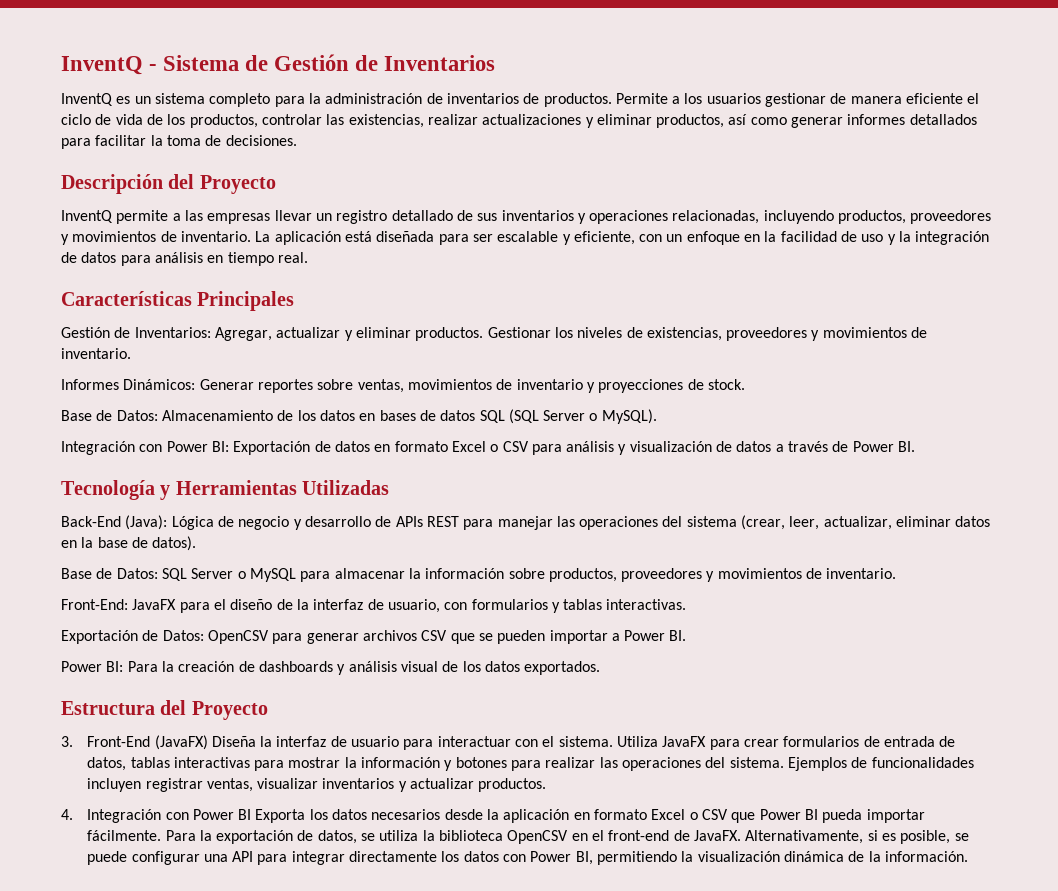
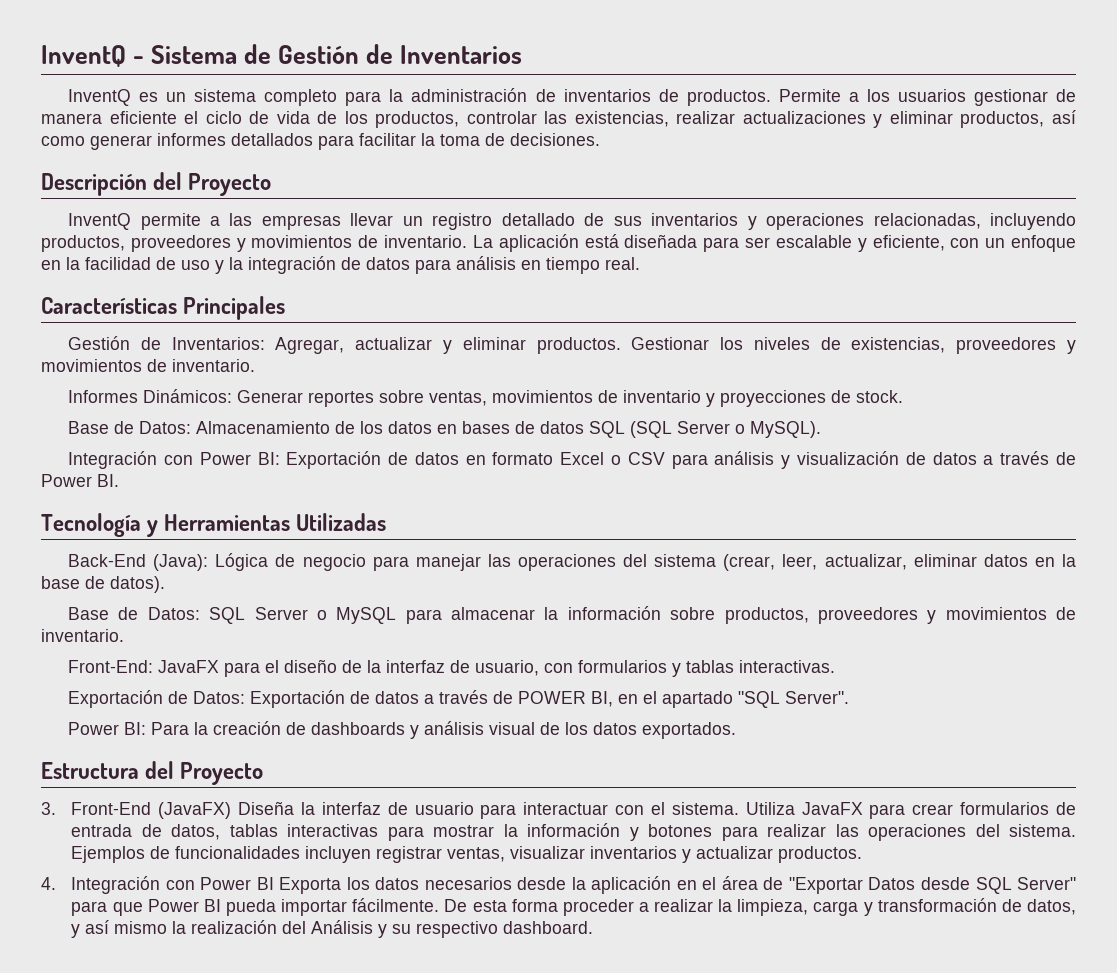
[293,516,459,530] y desarrollo de APIs REST -> (366, 562) none
[207,630,687,644] OpenCSV para generar archivos CSV que se pueden importar a Power BI. -> [250,690,850,708] Exportación de datos a través de POWER BI, en el apartado "SQL Server".
[594,809,728,820] formato Excel o CSV -> [702,876,1077,894] [71,901,108,916] el área de "Exportar Datos desde SQL Server" para
[165,830,969,844] [87,851,968,865] Para la exportación de datos, se utiliza la biblioteca OpenCSV en el front-end de JavaFX. Alternativamente, si es posible, se puede configurar una API para integrar directamente los datos con Power BI, permitiendo la visualización dinámica de la información. -> [444,898,1076,916] [71,920,594,938] De esta forma proceder a realizar la limpieza, carga y transformación de datos, y así mismo la realización del Análisis y su respectivo dashboard.

